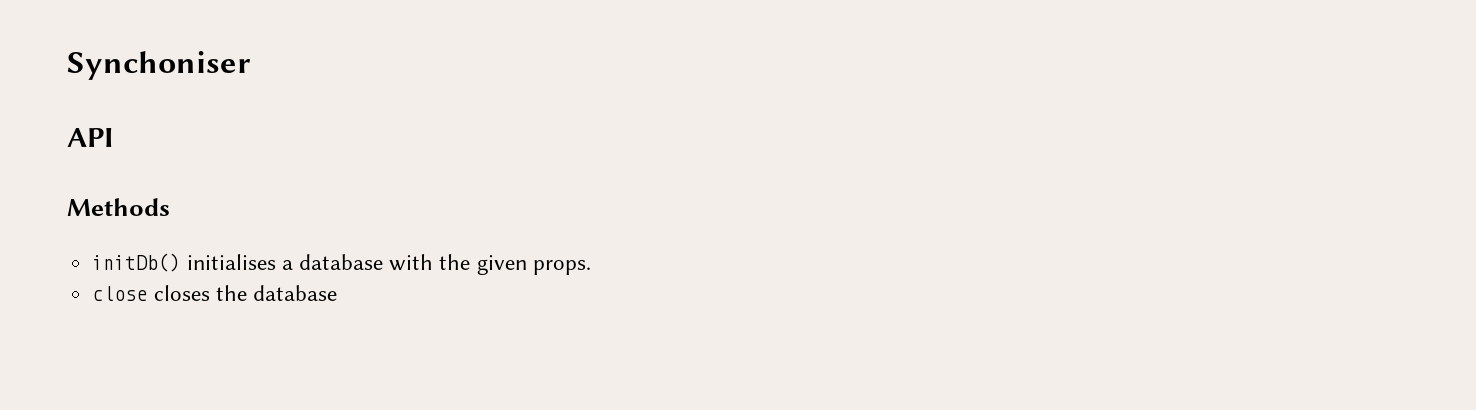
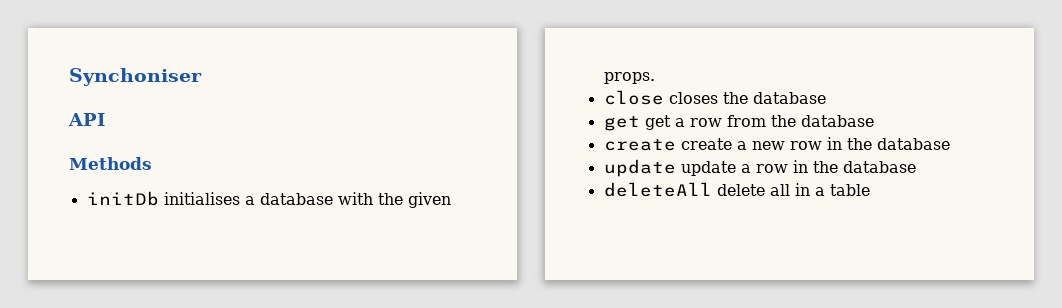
[92,253,181,272] initDb() -> [86,191,159,206] initDb
(337, 293) none -> [603,115,874,131] [603,137,950,151] [603,159,916,177] [603,182,870,197] // get get a row from the database // create create a new row in the database // update update a row in the database // deleteAll delete all in a table

